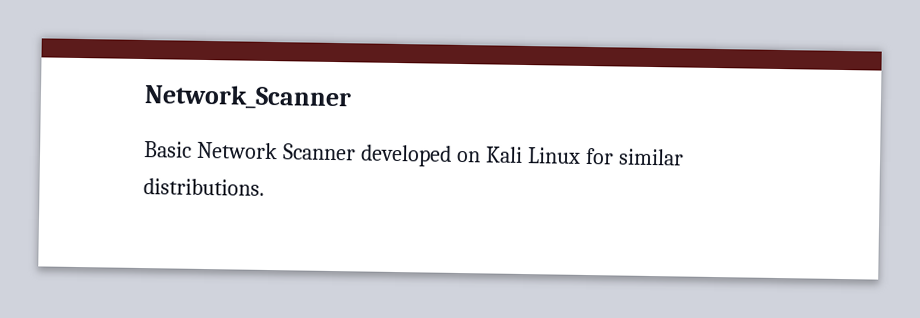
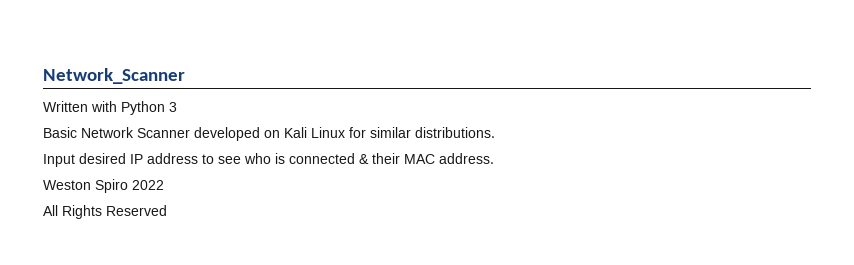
(352, 97) none -> [43,101,177,115] // Written with Python 3
(265, 187) none -> [43,153,494,167] [43,179,164,193] [43,205,167,219] // Input desired IP address to see who is connected & their MAC address. // Weston Spiro 2022 // All Rights Reserved

